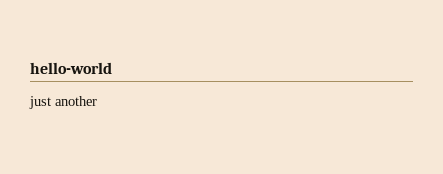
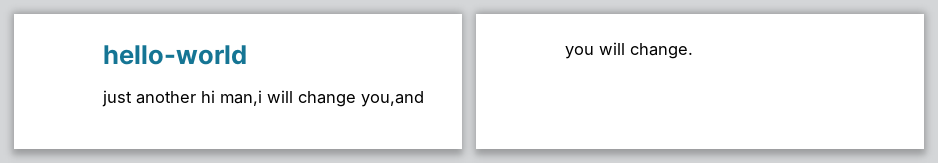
(97, 101) none -> [201,90,424,107] [565,42,693,59] hi man,i will change you,and you will change.

